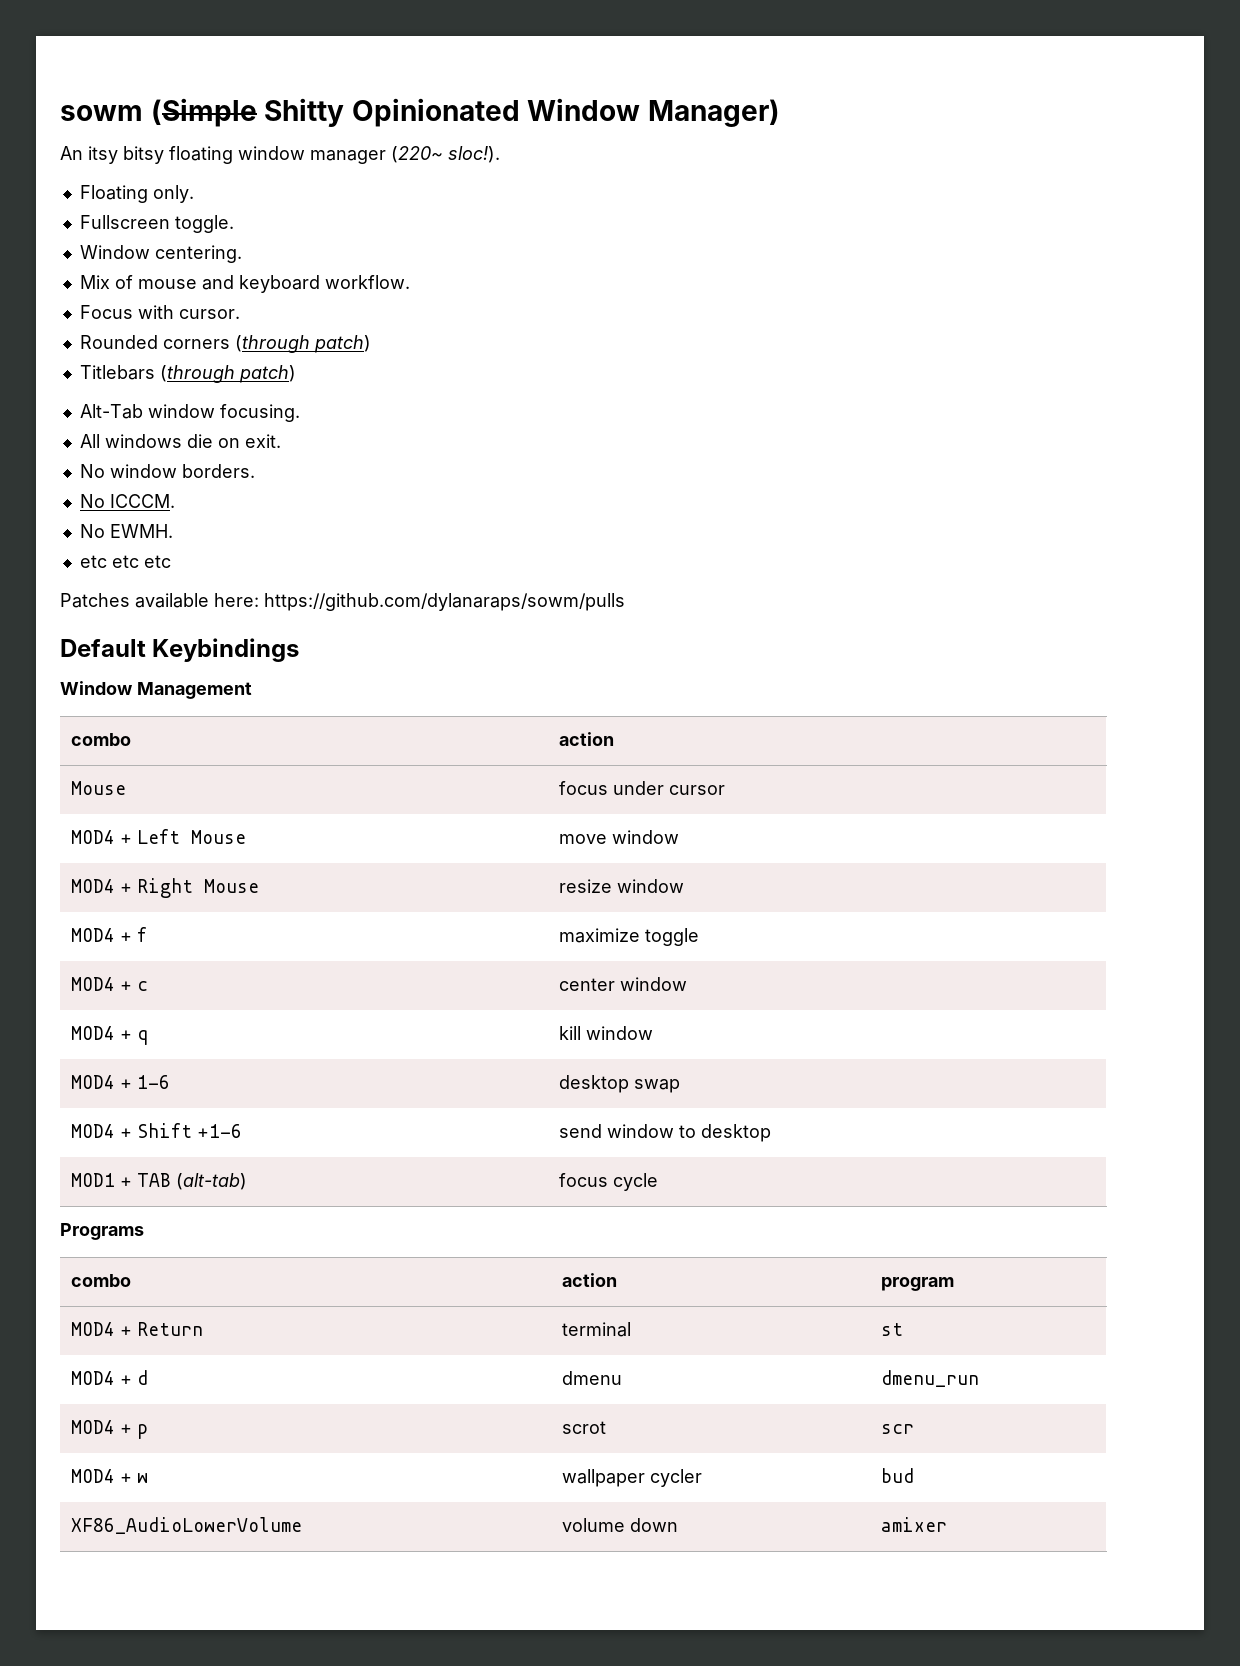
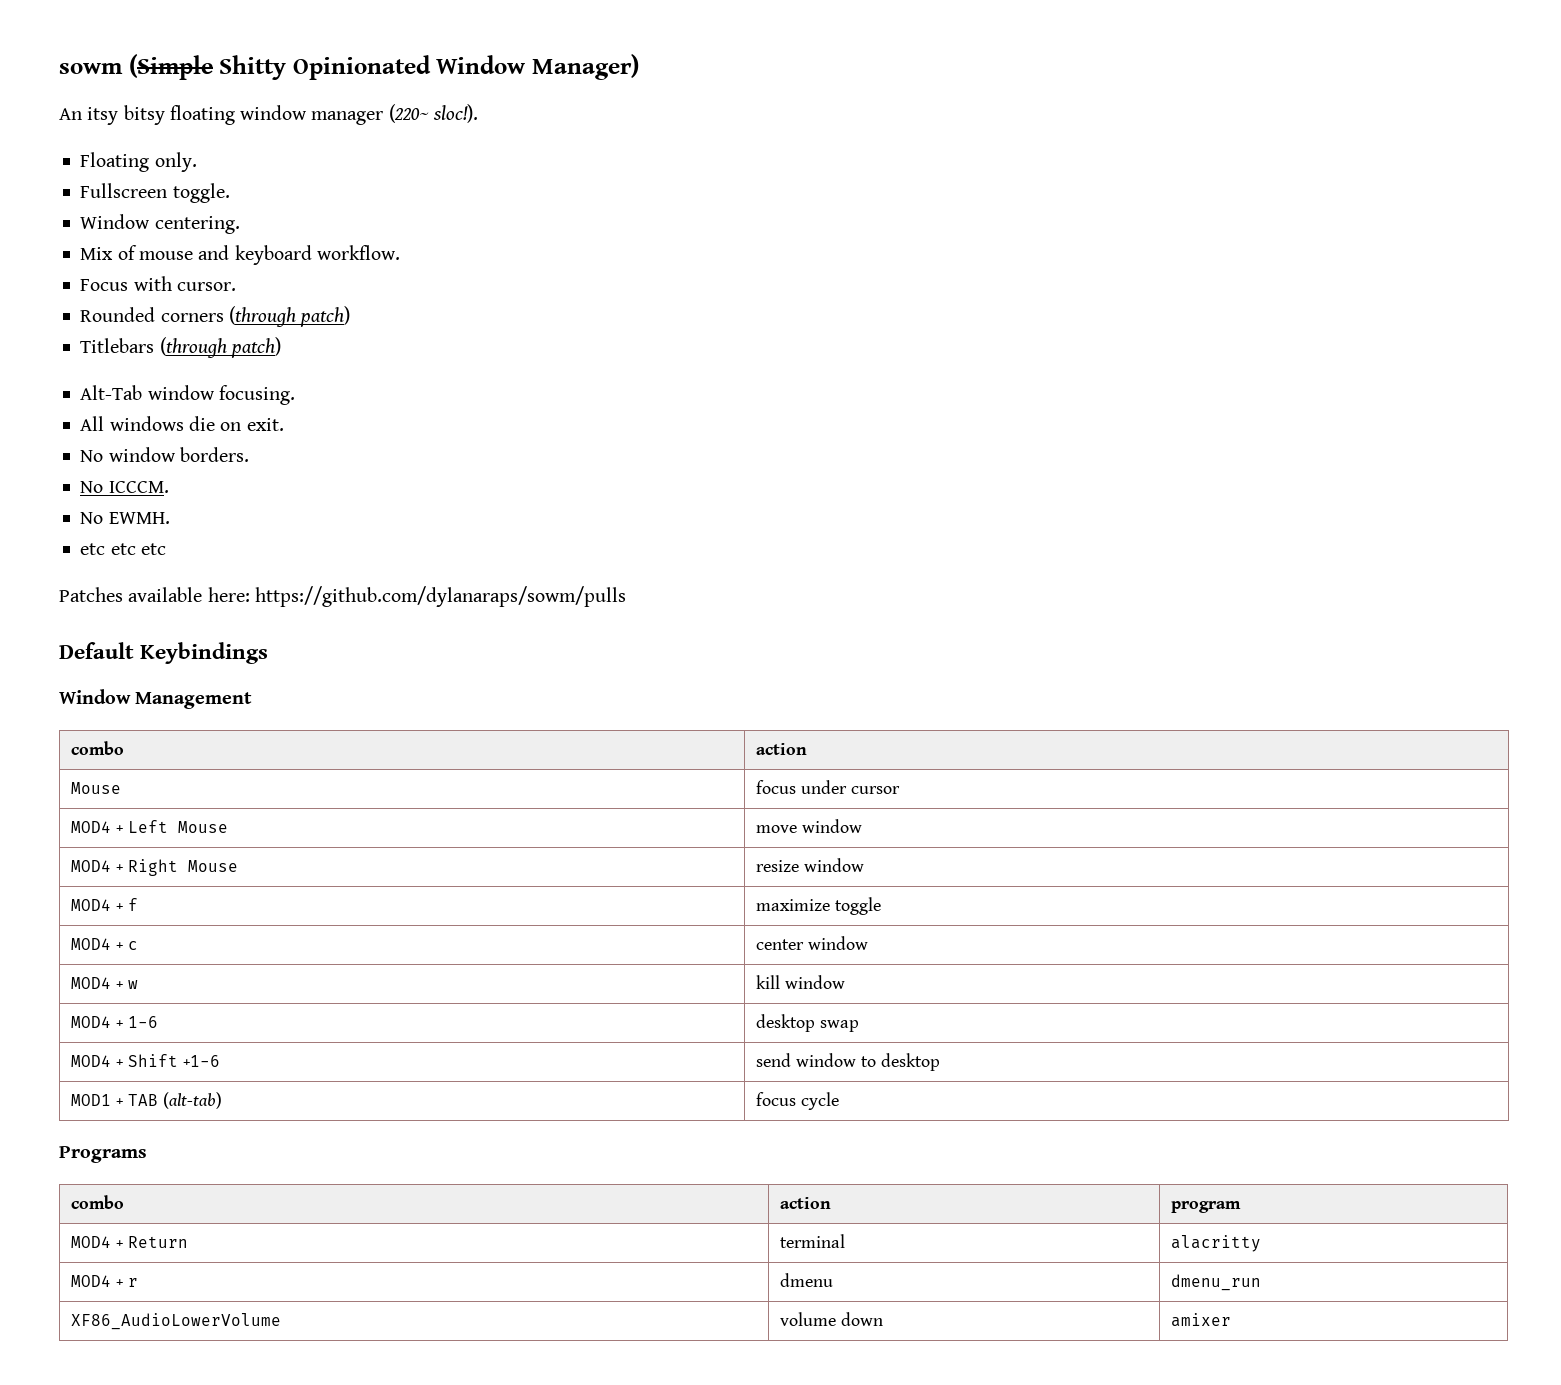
[137,1030,149,1045] q -> [127,980,138,989] w
[881,1323,904,1336] [71,1370,149,1385] st // MOD4 + d -> [1171,1235,1262,1252] [71,1275,138,1287] alacritty // MOD4 + r
[71,1420,149,1439] [562,1421,607,1434] [881,1424,915,1434] [71,1469,149,1483] [562,1469,703,1487] [881,1468,915,1483] // MOD4 + p | scrot | scr // MOD4 + w | wallpaper cycler | bud -> (1262, 1282) none

